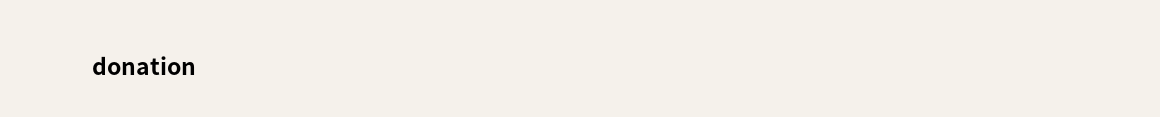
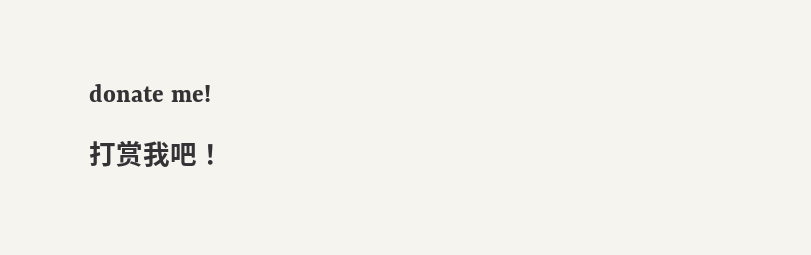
[92,56,196,75] donation -> [89,84,212,102] [89,141,224,167] donate me! // 打赏我吧！

